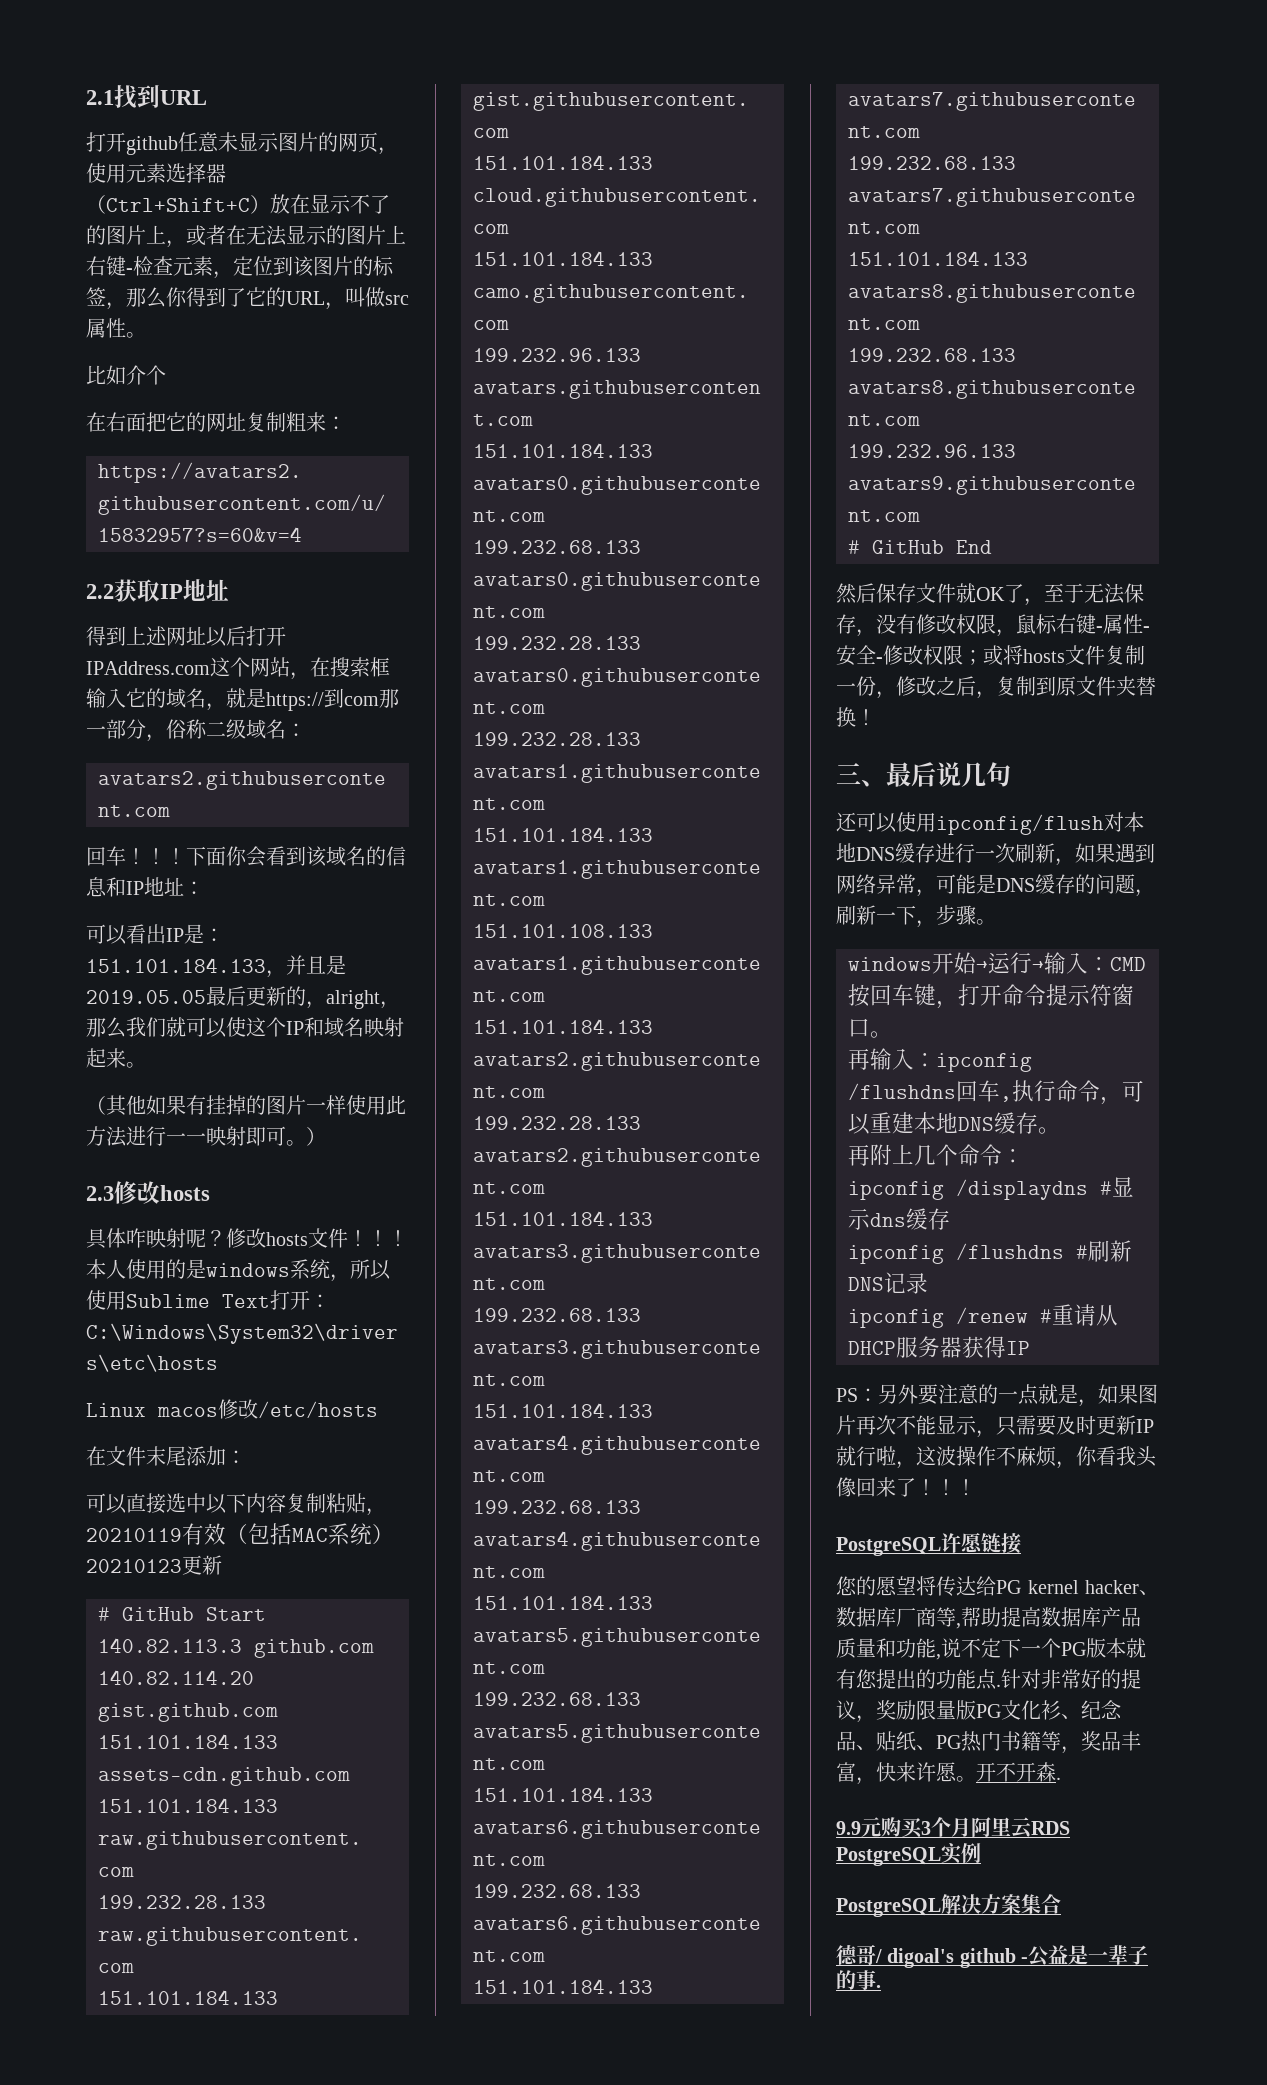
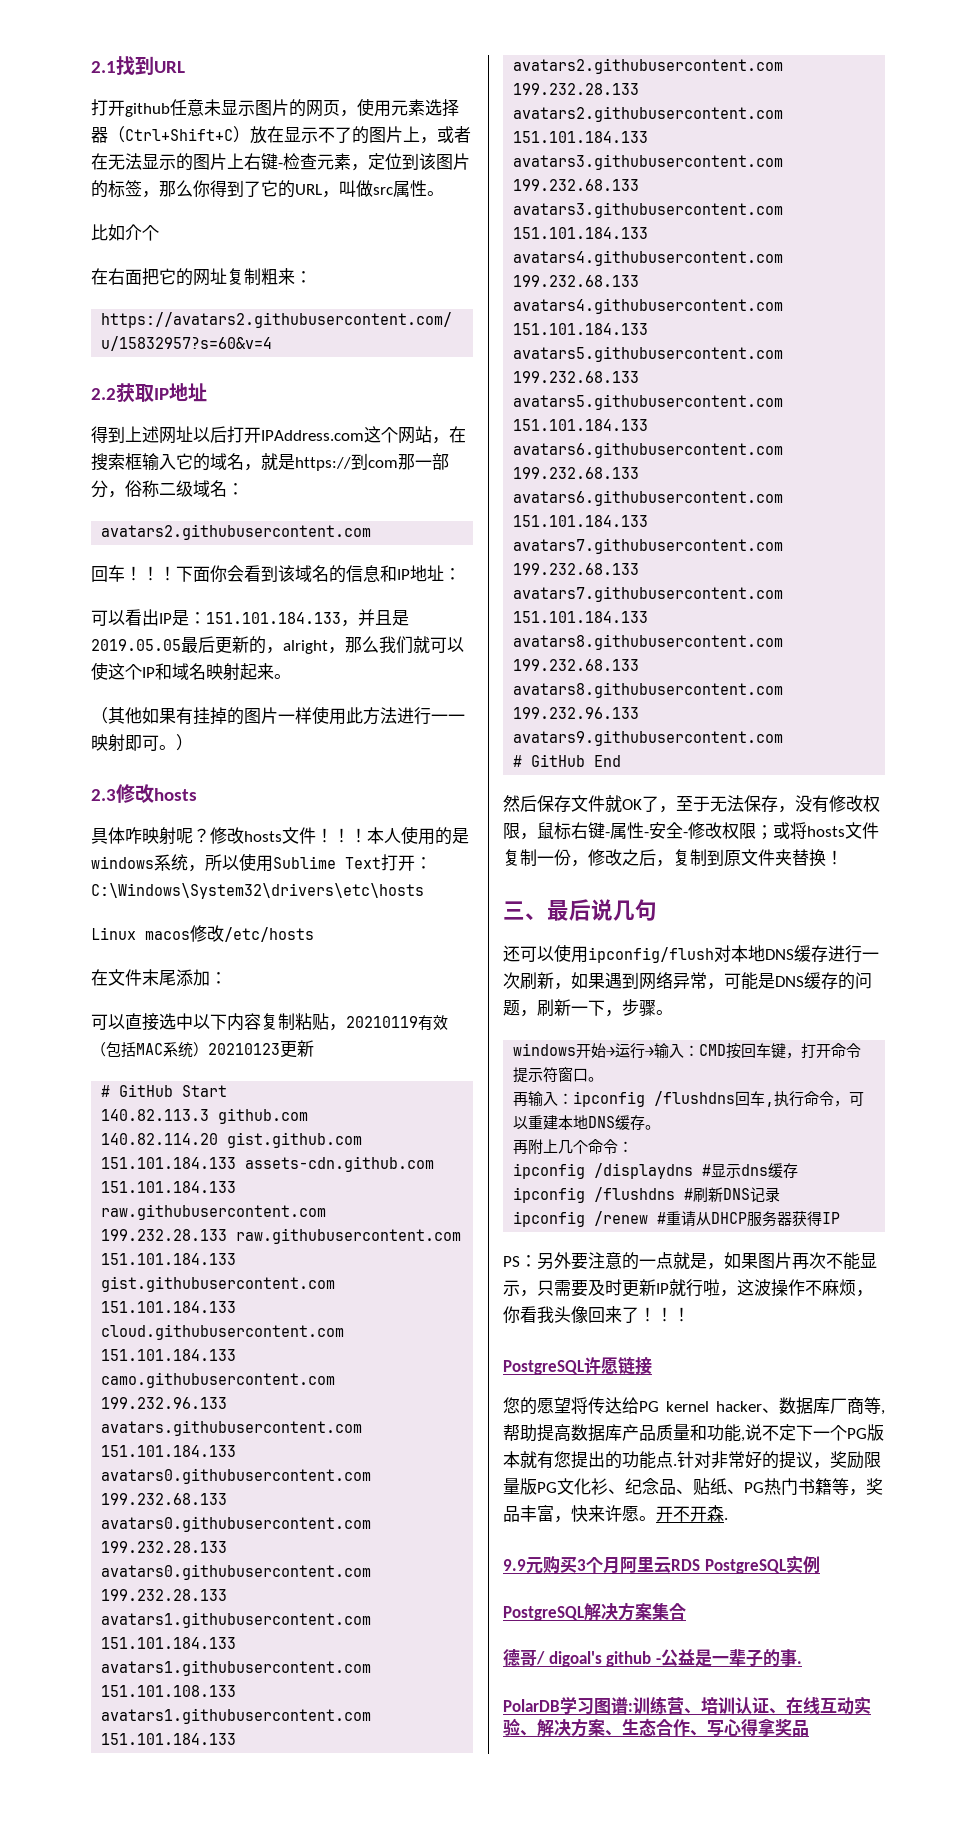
(881, 1986) none -> [503,1696,871,1715] [503,1718,809,1737] // PolarDB学习图谱:训练营、培训认证、在线互动实验、解决方案、生态合作、写心得拿奖品

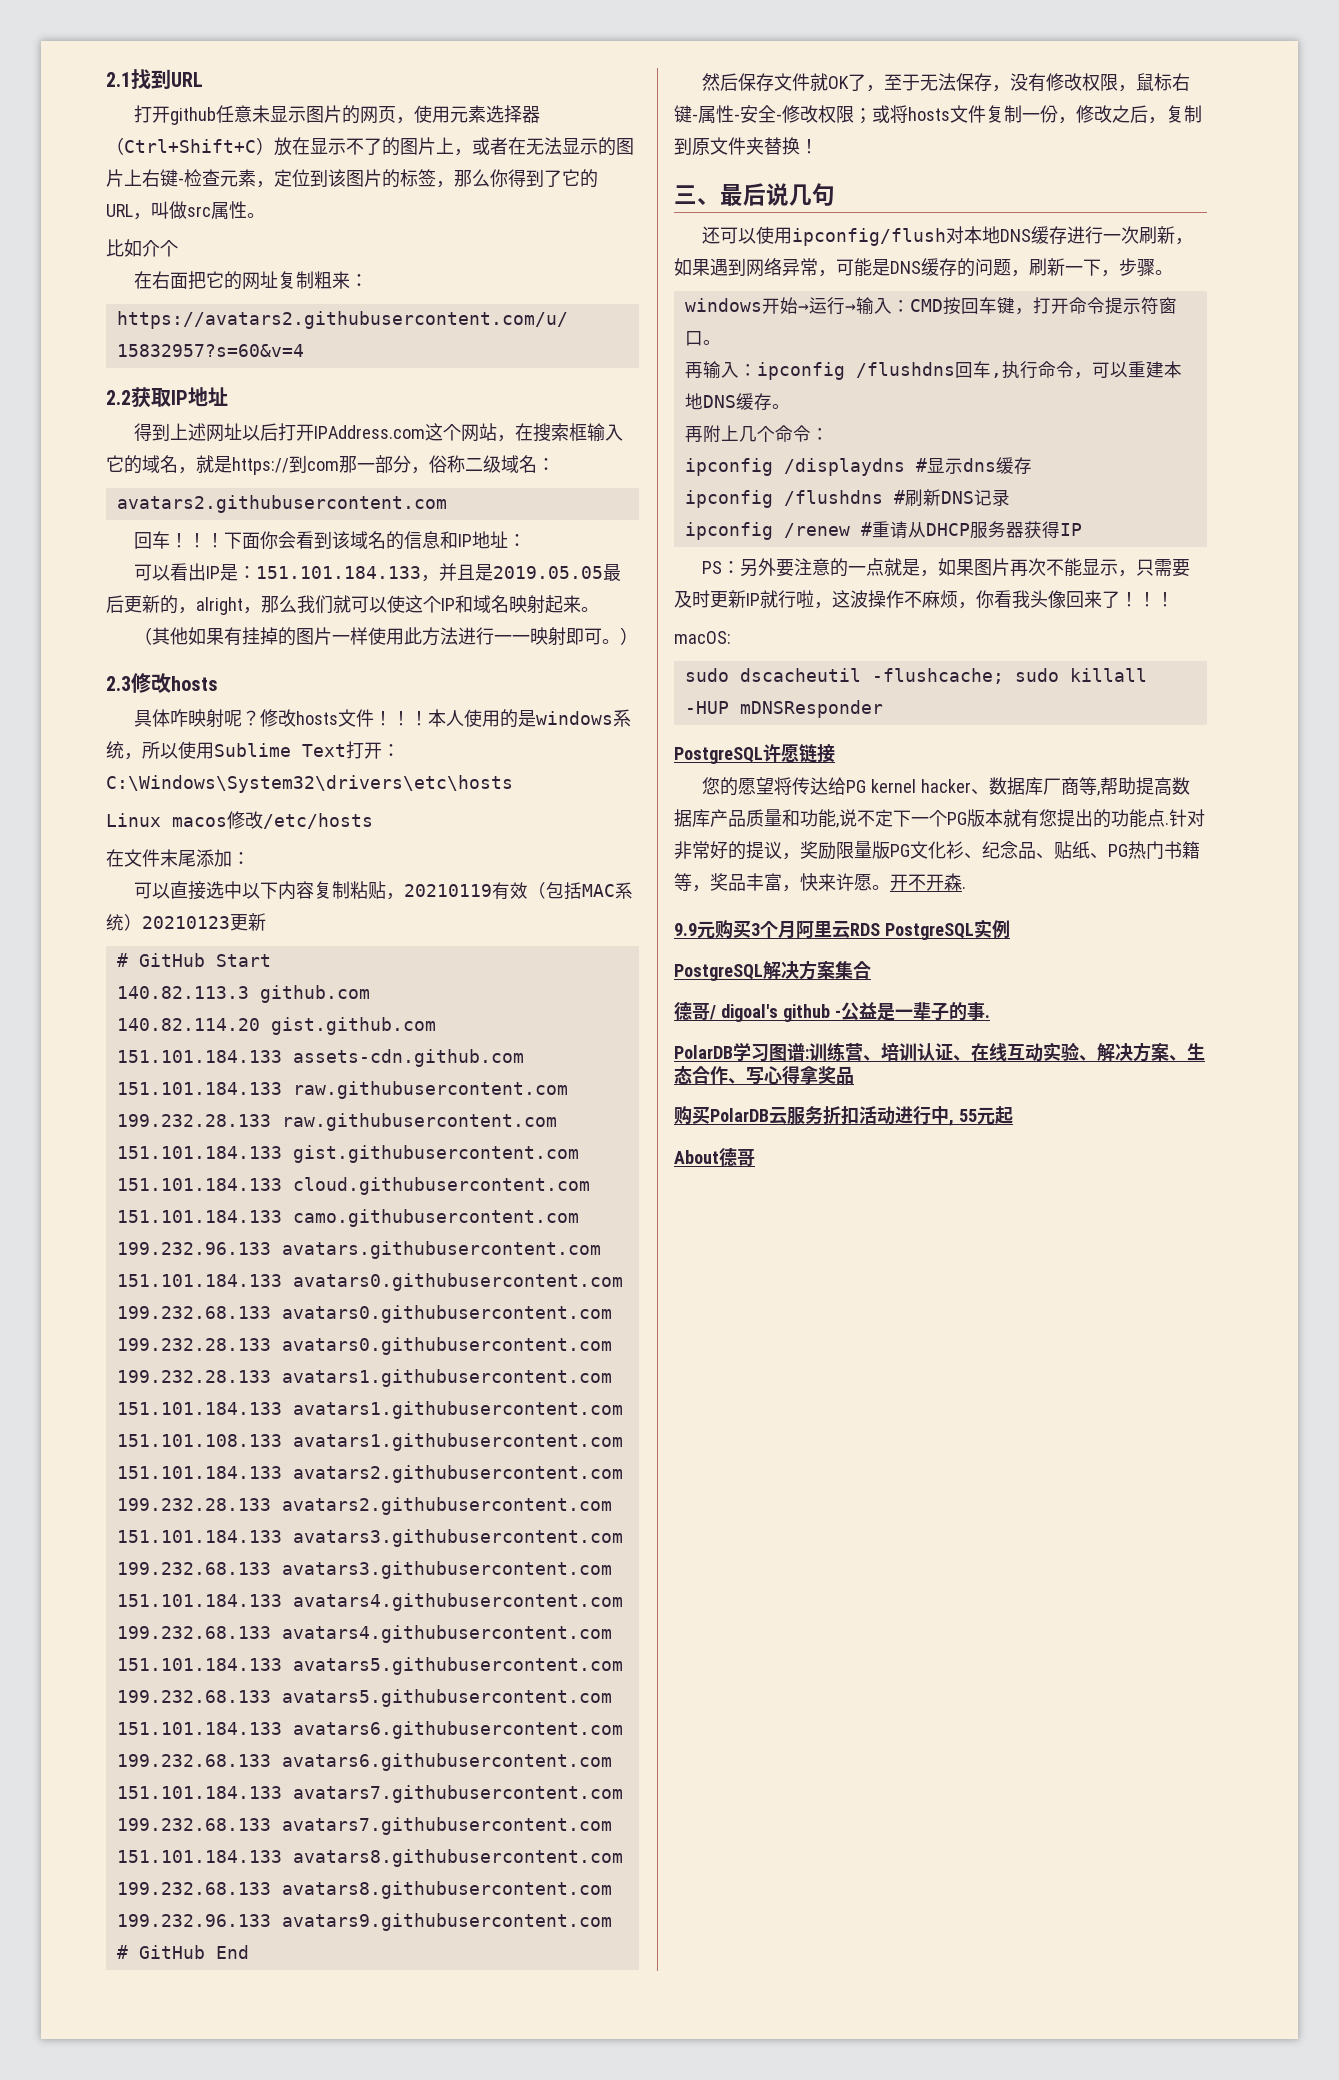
(690, 1314) none -> [674,631,731,644] [684,668,1147,684] [684,700,883,718] // macOS: // sudo dscacheutil -flushcache; sudo killall -HUP mDNSResponder
(809, 1728) none -> [674,1106,1013,1126] [674,1147,755,1166] // 购买PolarDB云服务折扣活动进行中, 55元起 // About德哥

